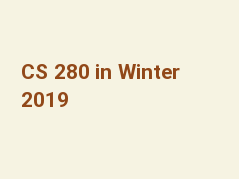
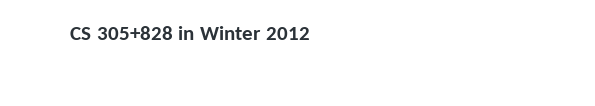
[53,64,90,79] 280 -> [96,26,173,40] 305+828
[21,92,69,107] 2019 -> [265,27,310,40] 2012

